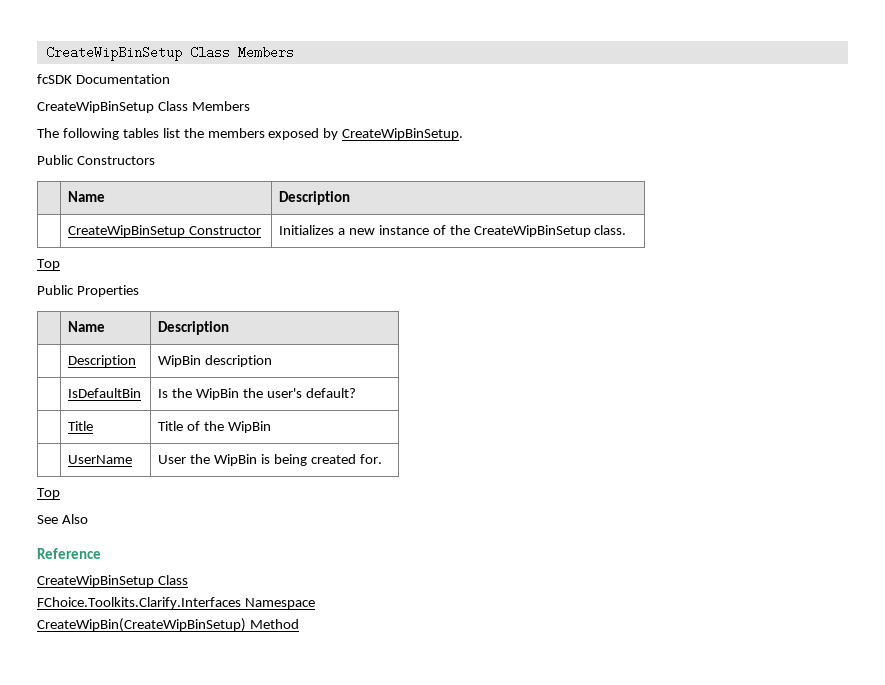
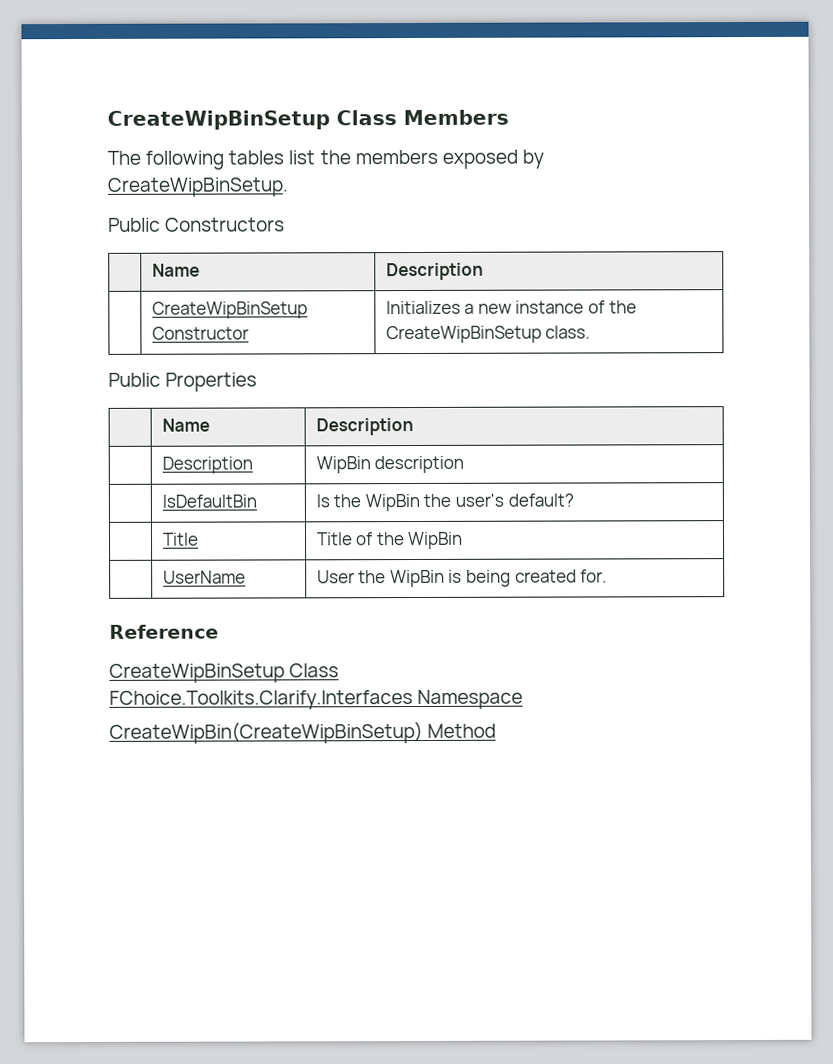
[45,46,294,61] [37,74,170,84] [37,101,250,113] CreateWipBinSetup Class Members // fcSDK Documentation // CreateWipBinSetup Class Members -> [107,109,509,130] CreateWipBinSetup Class Members
[37,259,60,270] // Top -> (591, 332) none
[37,488,60,499] [37,514,88,524] // Top // See Also -> (608, 576) none

